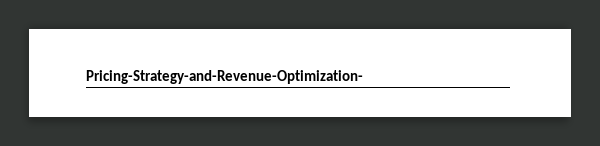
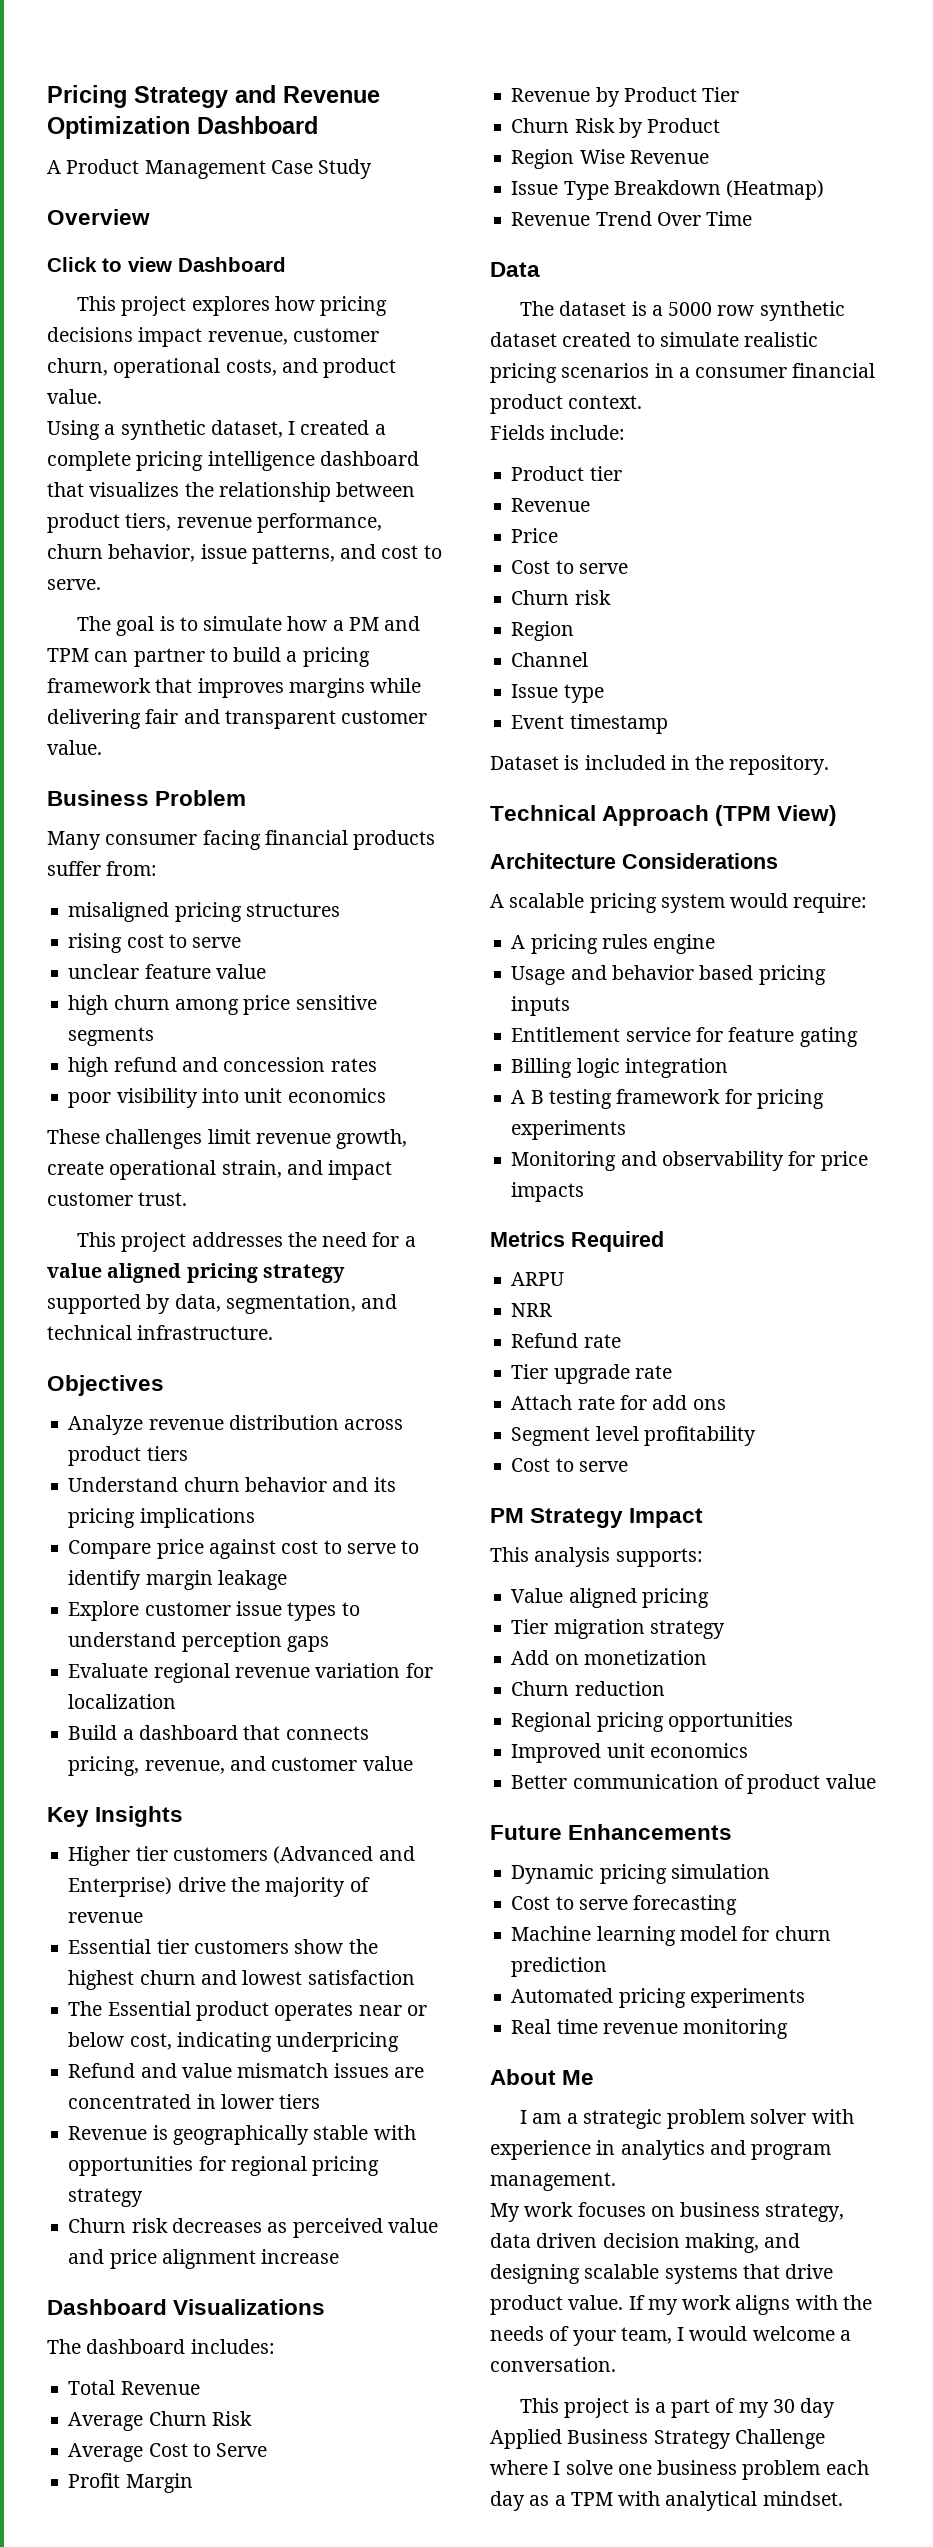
[86,70,363,84] Pricing-Strategy-and-Revenue-Optimization- -> [47,85,380,108] [47,116,318,139] [47,159,373,179] [47,209,150,225] [47,257,286,272] [77,296,388,316] [47,327,379,347] [47,358,397,378] [47,389,102,404] [47,420,386,440] [47,451,419,471] [47,482,416,502] [47,513,382,533] [47,544,442,564] [47,579,101,590] [77,616,421,636] [47,647,370,667] [47,678,422,698] [47,709,428,729] [47,740,102,755] [47,790,247,806] [47,830,436,850] [47,861,158,876] [68,902,340,922] [68,933,242,953] [68,964,266,979] [68,995,377,1015] [68,1027,155,1046] [68,1057,377,1077] [68,1088,386,1108] [47,1129,408,1149] [47,1160,393,1180] [47,1192,188,1206] [77,1232,416,1252] [47,1263,345,1283] [47,1294,398,1314] [47,1325,274,1340] [47,1375,164,1396] [68,1415,404,1435] [68,1446,188,1466] [68,1477,396,1492] [68,1508,255,1528] [68,1539,420,1559] [68,1570,287,1590] [68,1601,360,1621] [68,1632,329,1652] [68,1663,433,1683] [68,1694,177,1709] [68,1725,369,1740] [68,1756,413,1776] [47,1806,184,1827] [68,1846,415,1866] [68,1877,370,1897] [68,1912,144,1923] [68,1939,378,1954] [68,1970,415,1990] [68,2001,427,2021] [68,2032,400,2052] [68,2063,424,2078] [68,2094,321,2109] [68,2125,416,2145] [68,2156,380,2176] [68,2188,144,2207] [68,2218,438,2238] [68,2249,340,2269] [47,2299,326,2315] [47,2339,275,2354] [68,2380,200,2395] [68,2411,252,2431] [68,2443,268,2462] [68,2473,193,2493] [511,87,740,107] [511,118,721,138] [511,149,709,169] [511,180,825,200] [511,211,753,226] [490,262,540,277] [520,301,845,321] [490,332,819,347] [490,363,876,383] [490,394,643,414] [490,425,626,440] [511,466,622,481] [511,498,591,512] [511,528,559,543] [511,560,628,574] [511,590,611,605] [511,621,575,641] [511,652,589,667] [511,684,604,703] [511,714,668,734] [490,755,830,775] [490,805,838,826] [490,853,778,869] [490,893,868,913] [511,934,716,954] [511,965,826,985] [511,996,571,1016] [511,1027,858,1047] [511,1058,728,1078] [511,1089,824,1109] [511,1120,627,1140] [511,1151,868,1171] [511,1182,585,1202] [490,1231,664,1252] [511,1272,565,1286] [511,1303,553,1317] [511,1333,621,1348] [511,1364,672,1384] [511,1395,726,1410] [511,1426,756,1446] [511,1458,628,1472] [490,1508,704,1528] [490,1547,703,1567] [511,1588,709,1608] [511,1619,725,1639] [511,1650,707,1665] [511,1681,665,1696] [511,1712,793,1732] [511,1743,748,1763] [511,1774,876,1794] [490,1824,733,1840] [511,1864,770,1884] [511,1895,738,1915] [511,1926,831,1946] [511,1957,608,1977] [511,1988,805,2008] [511,2019,789,2039] [490,2069,595,2085] [520,2109,854,2129] [490,2140,832,2160] [490,2172,616,2191] [490,2202,845,2222] [490,2233,801,2253] [490,2264,834,2284] [490,2295,872,2315] [490,2326,851,2346] [490,2357,616,2372] [520,2398,836,2418] [490,2429,825,2449] [490,2460,869,2480] [490,2491,843,2511] Pricing Strategy and Revenue Optimization Dashboard // A Product Management Case Study // Overview // Click to view Dashboard // This project explores how pricing decisions impact revenue, customer churn, operational costs, and product value. // Using a synthetic dataset, I created a complete pricing intelligence dashboard that visualizes the relationship between product tiers, revenue performance, churn behavior, issue patterns, and cost to serve. // The goal is to simulate how a PM and TPM can partner to build a pricing framework that improves margins while delivering fair and transparent customer value. // Business Problem // Many consumer facing financial products suffer from: // misaligned pricing structures // rising cost to serve // unclear feature value // high churn among price sensitive segments // high refund and concession rates // poor visibility into unit economics // These challenges limit revenue growth, create operational strain, and impact customer trust. // This project addresses the need for a value aligned pricing strategy supported by data, segmentation, and technical infrastructure. // Objectives // Analyze revenue distribution across product tiers // Understand churn behavior and its pricing implications // Compare price against cost to serve to identify margin leakage // Explore customer issue types to understand perception gaps // Evaluate regional revenue variation for localization // Build a dashboard that connects pricing, revenue, and customer value // Key Insights // Higher tier customers (Advanced and Enterprise) drive the majority of revenue // Essential tier customers show the highest churn and lowest satisfaction // The Essential product operates near or below cost, indicating underpricing // Refund and value mismatch issues are concentrated in lower tiers // Revenue is geographically stable with opportunities for regional pricing strategy // Churn risk decreases as perceived value and price alignment increase // Dashboard Visualizations // The dashboard includes: // Total Revenue // Average Churn Risk // Average Cost to Serve // Profit Margin // Revenue by Product Tier // Churn Risk by Product // Region Wise Revenue // Issue Type Breakdown (Heatmap) // Revenue Trend Over Time // Data // The dataset is a 5000 row synthetic dataset created to simulate realistic pricing scenarios in a consumer financial product context. // Fields include: // Product tier // Revenue // Price // Cost to serve // Churn risk // Region // Channel // Issue type // Event timestamp // Dataset is included in the repository. // Technical Approach (TPM View) // Architecture Considerations // A scalable pricing system would require: // A pricing rules engine // Usage and behavior based pricing inputs // Entitlement service for feature gating // Billing logic integration // A B testing framework for pricing experiments // Monitoring and observability for price impacts // Metrics Required // ARPU // NRR // Refund rate // Tier upgrade rate // Attach rate for add ons // Segment level profitability // Cost to serve // PM Strategy Impact // This analysis supports: // Value aligned pricing // Tier migration strategy // Add on monetization // Churn reduction // Regional pricing opportunities // Improved unit economics // Better communication of product value // Future Enhancements // Dynamic pricing simulation // Cost to serve forecasting // Machine learning model for churn prediction // Automated pricing experiments // Real time revenue monitoring // About Me // I am a strategic problem solver with experience in analytics and program management. // My work focuses on business strategy, data driven decision making, and designing scalable systems that drive product value. If my work aligns with the needs of your team, I would welcome a conversation. // This project is a part of my 30 day Applied Business Strategy Challenge where I solve one business problem each day as a TPM with analytical mindset.

